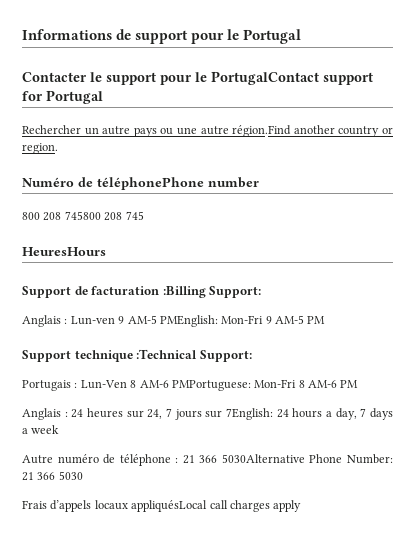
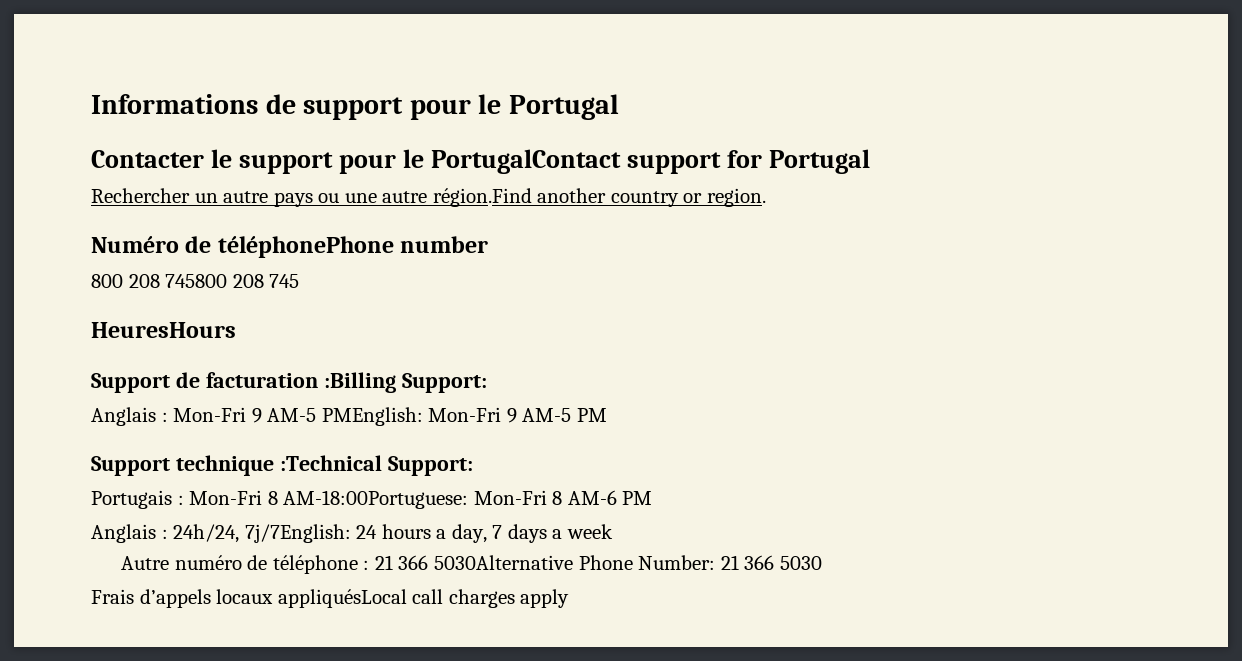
[70,316,115,325] Lun-ven -> [173,407,247,422] Mon-Fri
[80,380,251,391] Lun-Ven 8 AM-6 PMPortuguese: -> [189,490,469,509] Mon-Fri 8 AM-18:00Portuguese:
[71,408,273,420] 24 heures sur 24, 7 jours sur 7English: -> [173,524,351,543] 24h/24, 7j/7English:

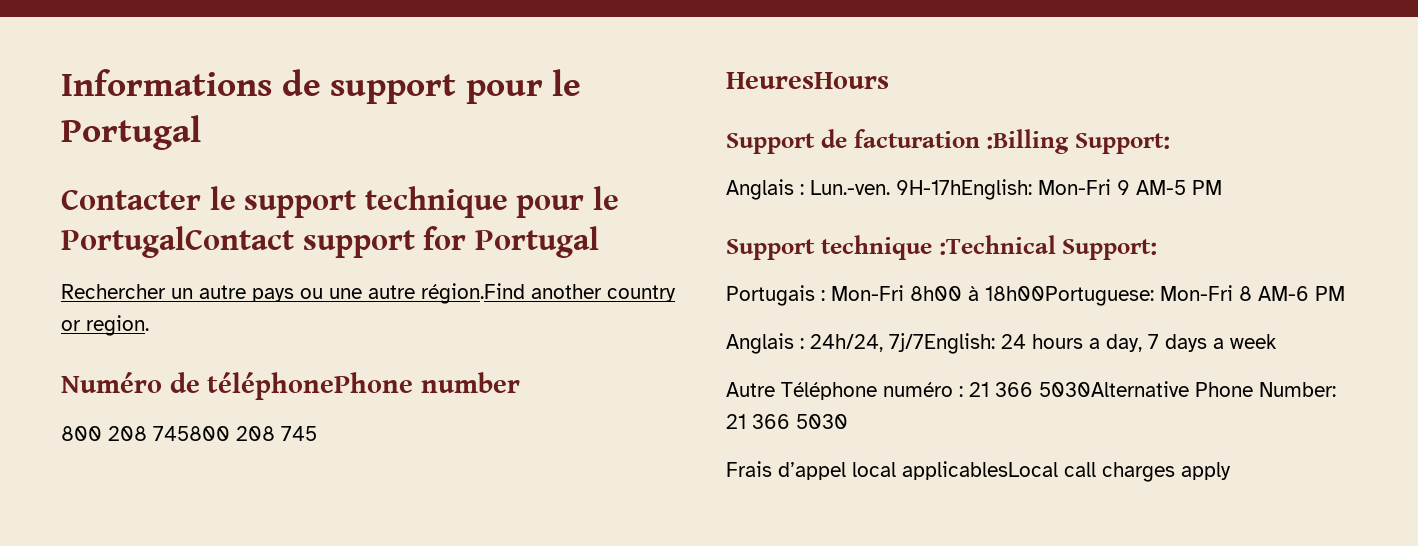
(334, 163) none -> [364,186,508,218] technique
[173,407,423,426] Mon-Fri 9 AM-5 PMEnglish: -> [810,179,1032,200] Lun.-ven. 9H-17hEnglish:
[267,490,469,509] 8 AM-18:00Portuguese: -> [910,286,1154,306] 8h00 à 18h00Portuguese:
[174,555,358,574] numéro de téléphone -> [781,382,953,400] Téléphone numéro
[139,589,407,608] d’appels locaux appliquésLocal -> [778,461,1058,480] d’appel local applicablesLocal

